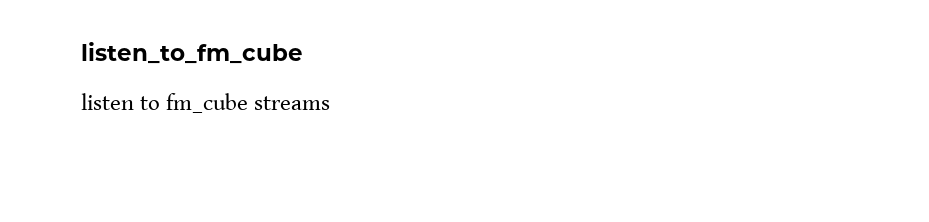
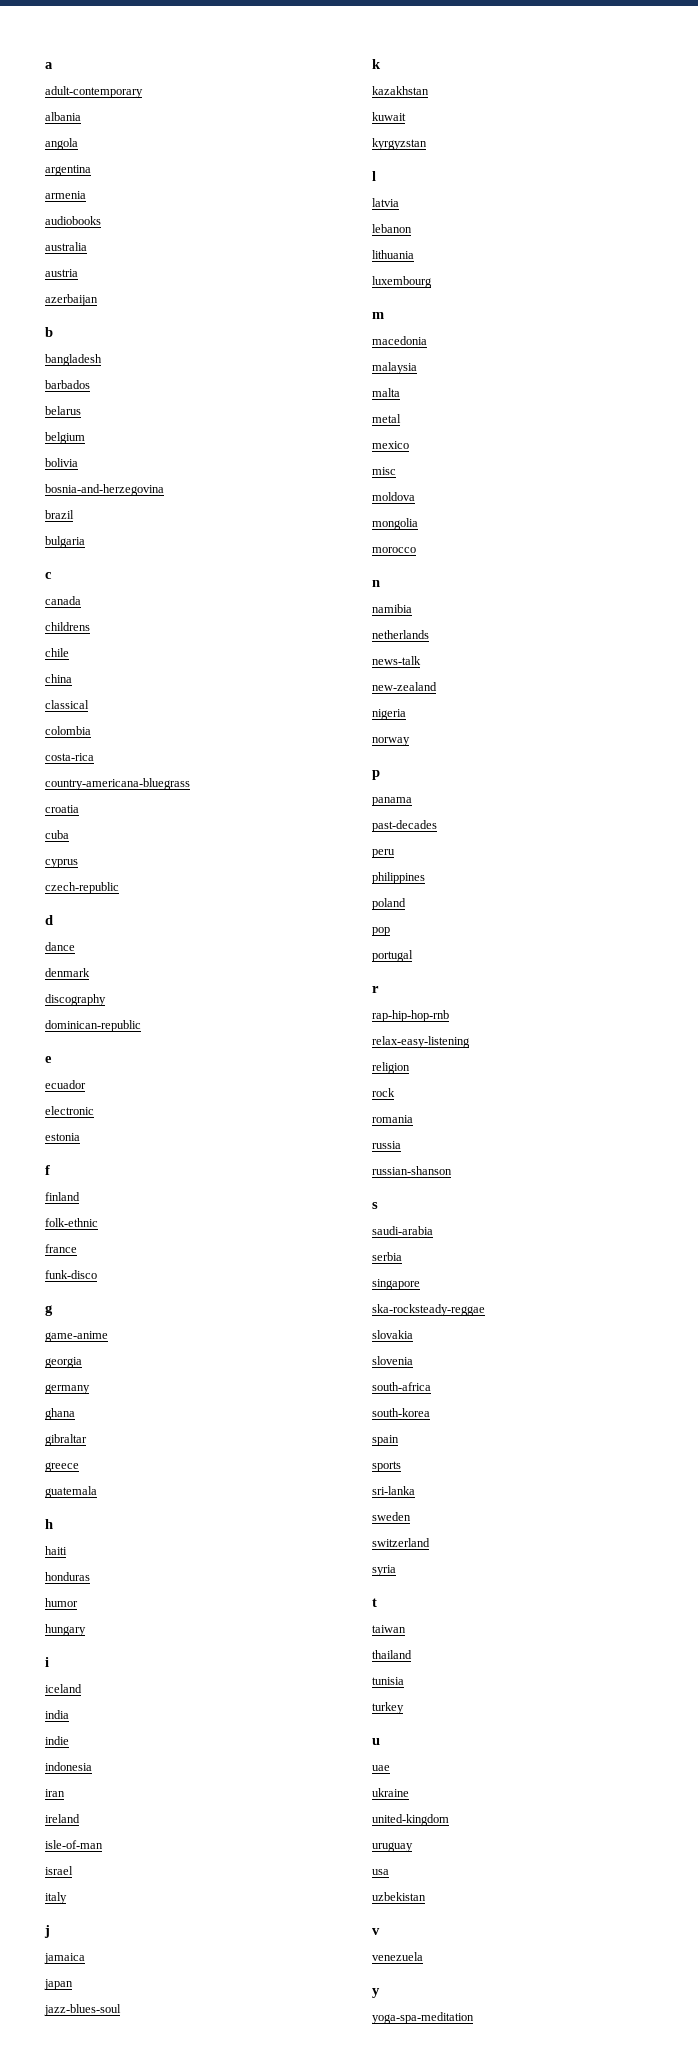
[81,42,303,64] [81,93,331,113] listen_to_fm_cube // listen to fm_cube streams -> [45,62,53,69] [45,86,143,98] [45,112,81,121] [45,138,78,150] [45,165,91,176] [45,191,86,199] [45,216,101,225] [45,242,87,251] [45,269,78,277] [45,294,98,306] [45,327,53,337] [45,354,102,366] [45,380,90,389] [45,406,81,415] [45,432,85,444] [45,458,78,467] [45,484,164,496] [45,510,74,519] [45,536,85,548] [45,572,52,579] [45,596,81,605] [45,622,90,631] [45,648,69,657] [45,674,72,683] [45,700,89,709] [45,726,91,735] [45,753,94,761] [45,778,190,790] [45,805,79,813] [45,830,69,839] [45,859,78,868] [45,882,119,894] [45,915,53,925] [45,942,75,951] [45,968,90,977] [45,994,106,1006] [45,1020,141,1032] [45,1056,52,1063] [45,1080,86,1089] [45,1106,94,1115] [45,1133,80,1141] [45,1165,50,1175] [45,1192,80,1201] [45,1218,98,1227] [45,1244,77,1253] [45,1270,97,1279] [45,1305,53,1316] [45,1331,108,1342] [45,1357,82,1368] [45,1384,90,1394] [45,1408,75,1420] [45,1434,87,1446] [45,1462,79,1472] [45,1486,97,1498] [45,1519,53,1529] [45,1546,67,1555] [45,1572,90,1581] [45,1598,78,1607] [45,1624,86,1636] [45,1657,49,1667] [45,1684,82,1693] [45,1710,69,1719] [45,1736,69,1745] [45,1762,92,1771] [45,1789,65,1797] [45,1814,80,1823] [45,1840,103,1849] [45,1866,73,1875] [45,1892,67,1904] [44,1925,50,1938] [44,1953,85,1964] [44,1979,73,1990] [44,2004,121,2016] [372,59,381,69] [372,86,429,95] [372,112,406,121] [372,138,427,150] [372,171,376,181] [372,198,399,207] [372,224,412,233] [372,250,414,259] [372,276,432,288] [372,312,384,319] [372,336,427,345] [372,362,417,374] [372,388,400,397] [372,414,401,423] [372,441,409,449] [372,467,396,475] [372,492,415,501] [372,518,418,530] [372,547,416,553] [372,580,380,587] [372,604,412,613] [372,630,429,639] [372,656,421,665] [372,682,437,691] [372,709,406,720] [372,737,410,746] [372,770,380,780] [372,797,412,806] [372,820,437,832] [372,849,395,858] [372,872,425,884] [372,898,406,910] [372,927,390,936] [372,950,413,962] [372,986,379,993] [372,1010,449,1022] [372,1036,470,1048] [372,1062,410,1074] [372,1088,395,1097] [372,1115,413,1123] [372,1141,401,1149] [372,1166,452,1175] [372,1202,378,1209] [372,1226,433,1235] [372,1252,402,1261] [372,1279,420,1290] [372,1304,485,1316] [372,1330,413,1339] [372,1356,413,1365] [372,1382,431,1391] [372,1408,430,1417] [372,1435,399,1446] [372,1461,401,1472] [372,1486,415,1495] [372,1512,411,1521] [372,1538,430,1547] [372,1565,396,1576] [372,1598,377,1607] [372,1625,406,1633] [372,1650,412,1659] [372,1677,404,1685] [372,1702,404,1714] [372,1738,380,1745] [372,1765,390,1771] [372,1788,409,1797] [372,1814,449,1826] [372,1842,413,1852] [372,1869,389,1875] [372,1892,426,1901] [372,1928,380,1935] [372,1952,423,1961] [372,1988,380,1998] [372,2012,474,2024] a // adult-contemporary // albania // angola // argentina // armenia // audiobooks // australia // austria // azerbaijan // b // bangladesh // barbados // belarus // belgium // bolivia // bosnia-and-herzegovina // brazil // bulgaria // c // canada // childrens // chile // china // classical // colombia // costa-rica // country-americana-bluegrass // croatia // cuba // cyprus // czech-republic // d // dance // denmark // discography // dominican-republic // e // ecuador // electronic // estonia // f // finland // folk-ethnic // france // funk-disco // g // game-anime // georgia // germany // ghana // gibraltar // greece // guatemala // h // haiti // honduras // humor // hungary // i // iceland // india // indie // indonesia // iran // ireland // isle-of-man // israel // italy // j // jamaica // japan // jazz-blues-soul // k // kazakhstan // kuwait // kyrgyzstan // l // latvia // lebanon // lithuania // luxembourg // m // macedonia // malaysia // malta // metal // mexico // misc // moldova // mongolia // morocco // n // namibia // netherlands // news-talk // new-zealand // nigeria // norway // p // panama // past-decades // peru // philippines // poland // pop // portugal // r // rap-hip-hop-rnb // relax-easy-listening // religion // rock // romania // russia // russian-shanson // s // saudi-arabia // serbia // singapore // ska-rocksteady-reggae // slovakia // slovenia // south-africa // south-korea // spain // sports // sri-lanka // sweden // switzerland // syria // t // taiwan // thailand // tunisia // turkey // u // uae // ukraine // united-kingdom // uruguay // usa // uzbekistan // v // venezuela // y // yoga-spa-meditation

